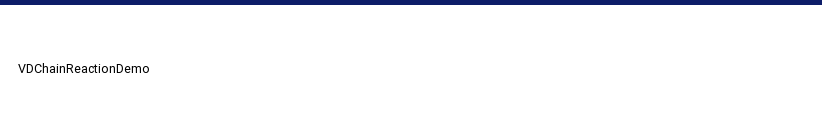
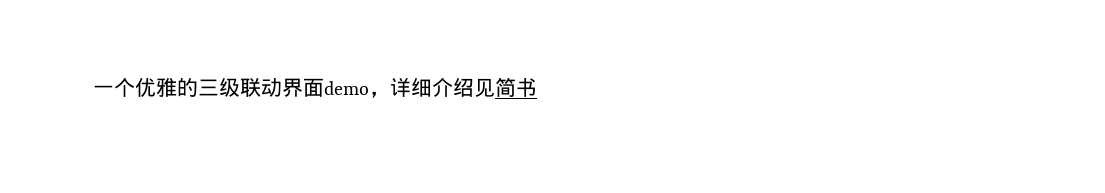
[18,63,150,73] VDChainReactionDemo -> [93,77,537,98] 一个优雅的三级联动界面demo，详细介绍见简书

